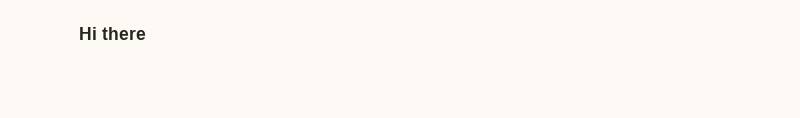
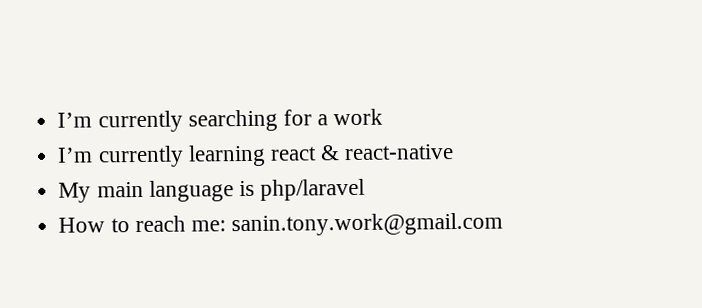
[79,27,146,40] Hi there -> [57,108,384,133] [57,144,455,168] [58,178,366,203] [58,212,504,237] I’m currently searching for a work // I’m currently learning react & react-native // My main language is php/laravel // How to reach me: sanin.tony.work@gmail.com

